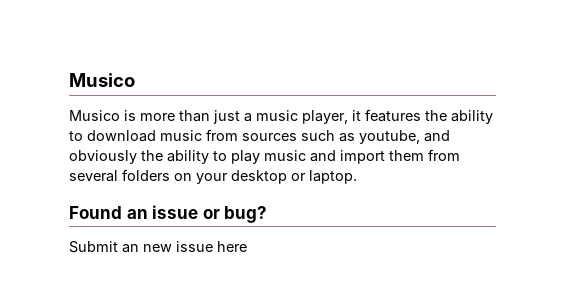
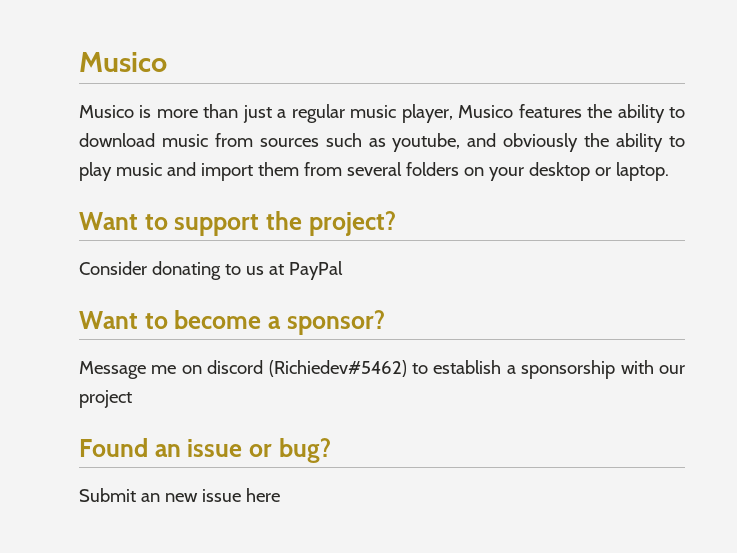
(252, 117) none -> [291,104,345,123] regular
[352,110,361,121] it -> [458,105,514,118] Musico
(357, 177) none -> [79,211,396,236] [79,261,343,280] [79,310,385,335] [79,360,685,379] [79,390,132,408] // Want to support the project? // Consider donating to us at PayPal // Want to become a sponsor? // Message me on discord (Richiedev#5462) to establish a sponsorship with our project

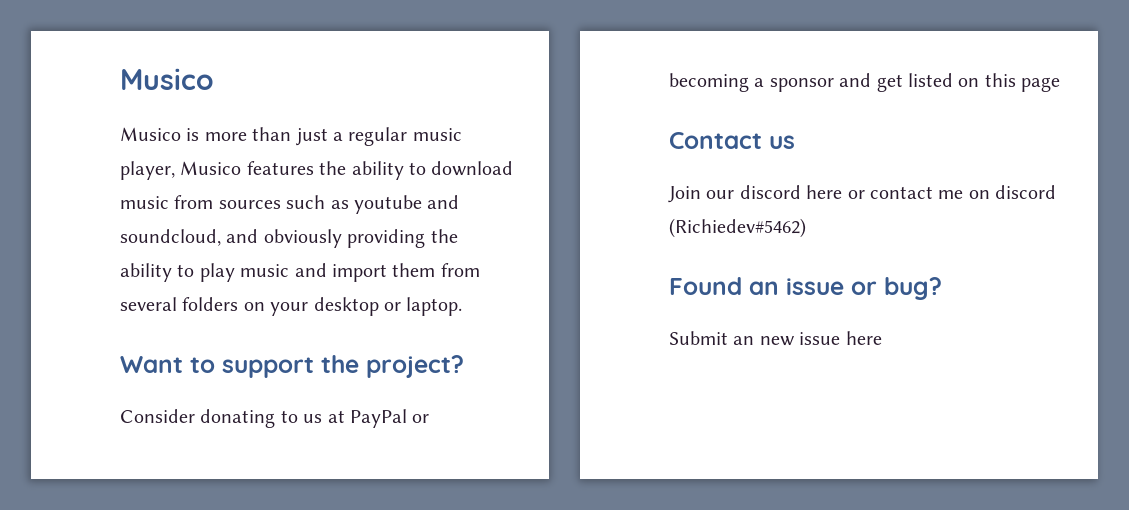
[392,133,461,152] youtube, -> [354,195,460,214] [120,229,221,246] youtube and soundcloud,
(579, 142) none -> [347,229,426,248] providing
[79,310,385,335] [79,360,685,379] [79,390,132,408] // Want to become a sponsor? // Message me on discord (Richiedev#5462) to establish a sponsorship with our project -> [412,414,430,423] [669,73,1061,92] [669,132,795,149] [668,185,1057,203] [669,218,806,238] or becoming a sponsor and get listed on this page // Contact us // Join our discord here or contact me on discord (Richiedev#5462)

